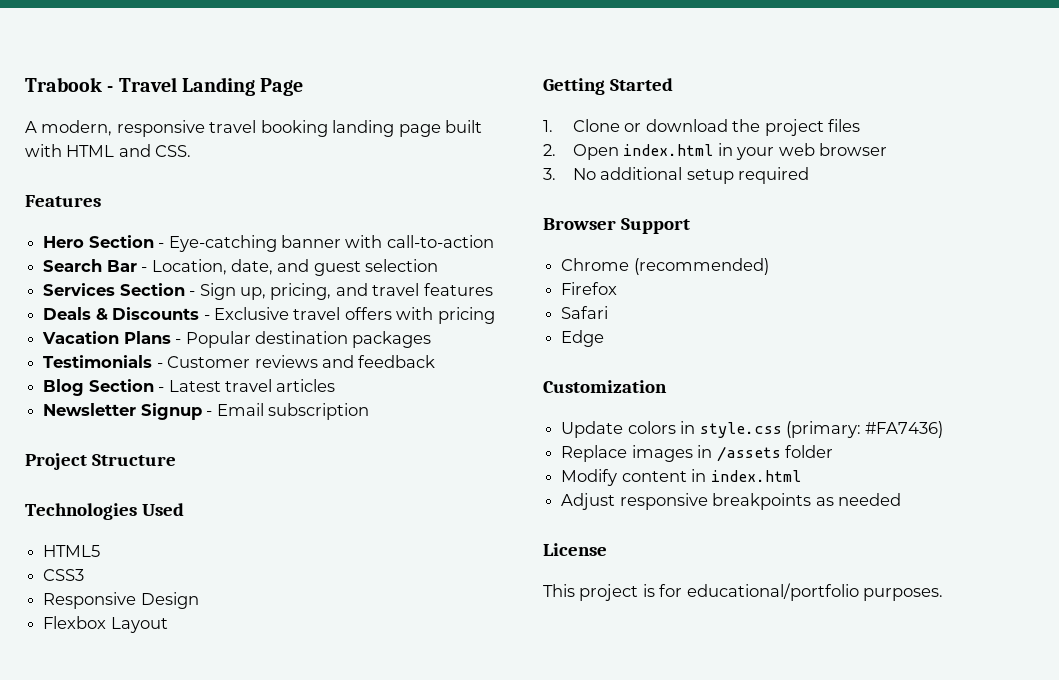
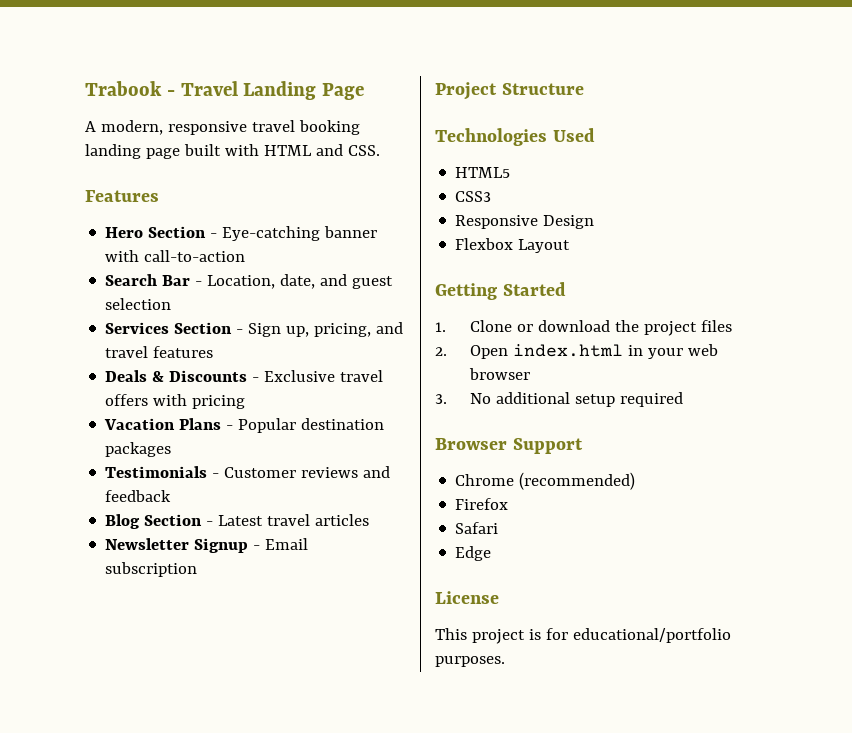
[543,380,667,393] [561,421,944,438] [561,445,833,462] [561,469,801,486] [561,493,901,510] // Customization // Update colors in style.css (primary: #FA7436) // Replace images in /assets folder // Modify content in index.html // Adjust responsive breakpoints as needed -> (492, 553) none

